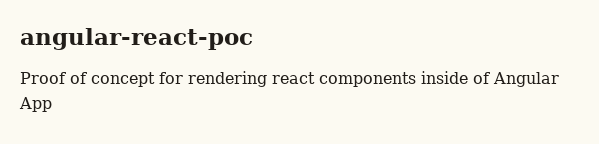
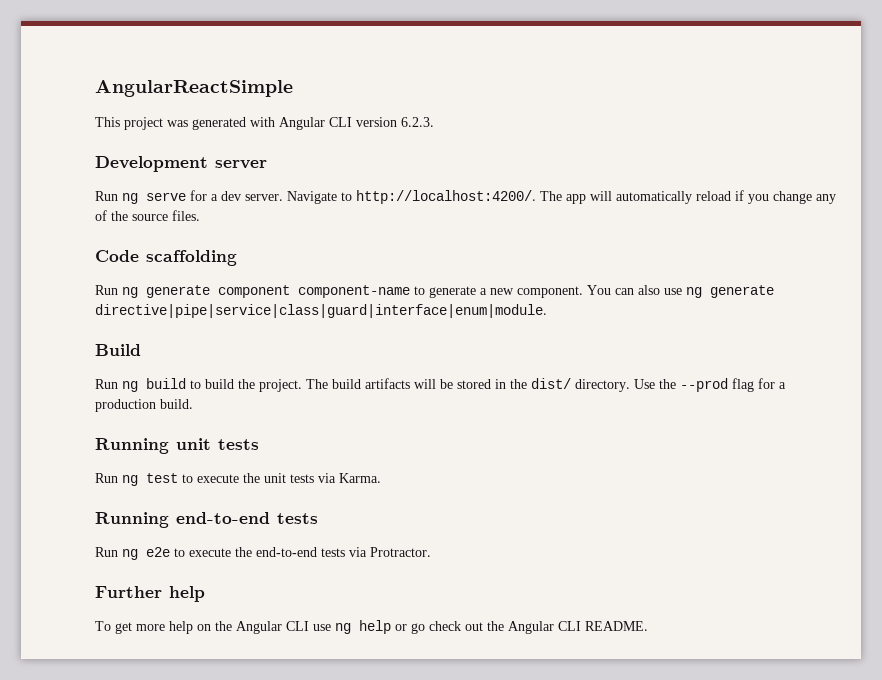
[20,28,253,50] [20,71,559,87] [19,97,52,112] angular-react-poc // Proof of concept for rendering react components inside of Angular App -> [95,80,293,97] [95,117,434,130] [95,156,267,172] [95,190,836,204] [95,210,200,221] [95,250,237,266] [95,285,774,298] [95,304,547,318] [95,344,141,356] [95,378,786,392] [95,399,193,412] [95,438,259,454] [95,473,381,486] [95,512,318,528] [95,547,431,560] [95,586,205,602] [95,620,648,634] AngularReactSimple // This project was generated with Angular CLI version 6.2.3. // Development server // Run ng serve for a dev server. Navigate to http://localhost:4200/. The app will automatically reload if you change any of the source files. // Code scaffolding // Run ng generate component component-name to generate a new component. You can also use ng generate directive|pipe|service|class|guard|interface|enum|module. // Build // Run ng build to build the project. The build artifacts will be stored in the dist/ directory. Use the --prod flag for a production build. // Running unit tests // Run ng test to execute the unit tests via Karma. // Running end-to-end tests // Run ng e2e to execute the end-to-end tests via Protractor. // Further help // To get more help on the Angular CLI use ng help or go check out the Angular CLI README.

